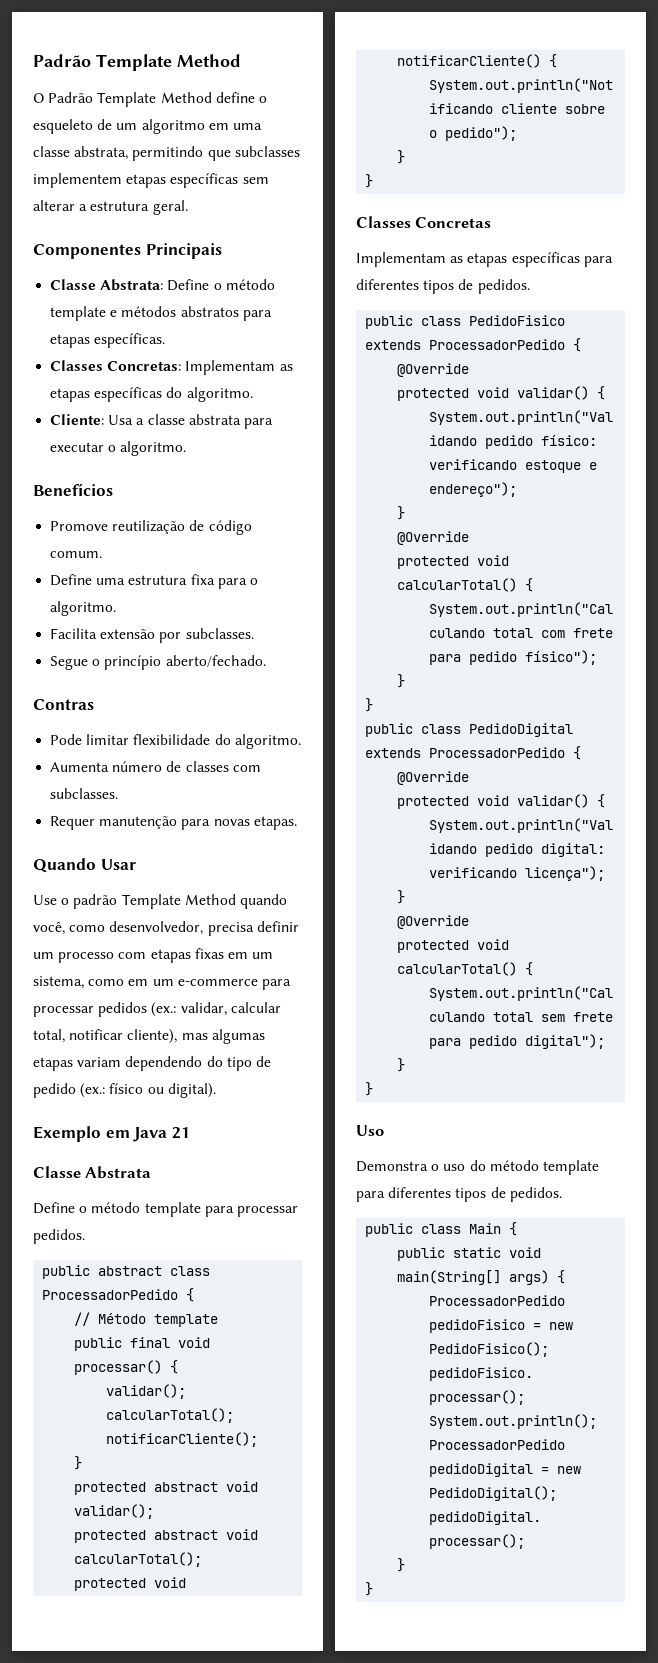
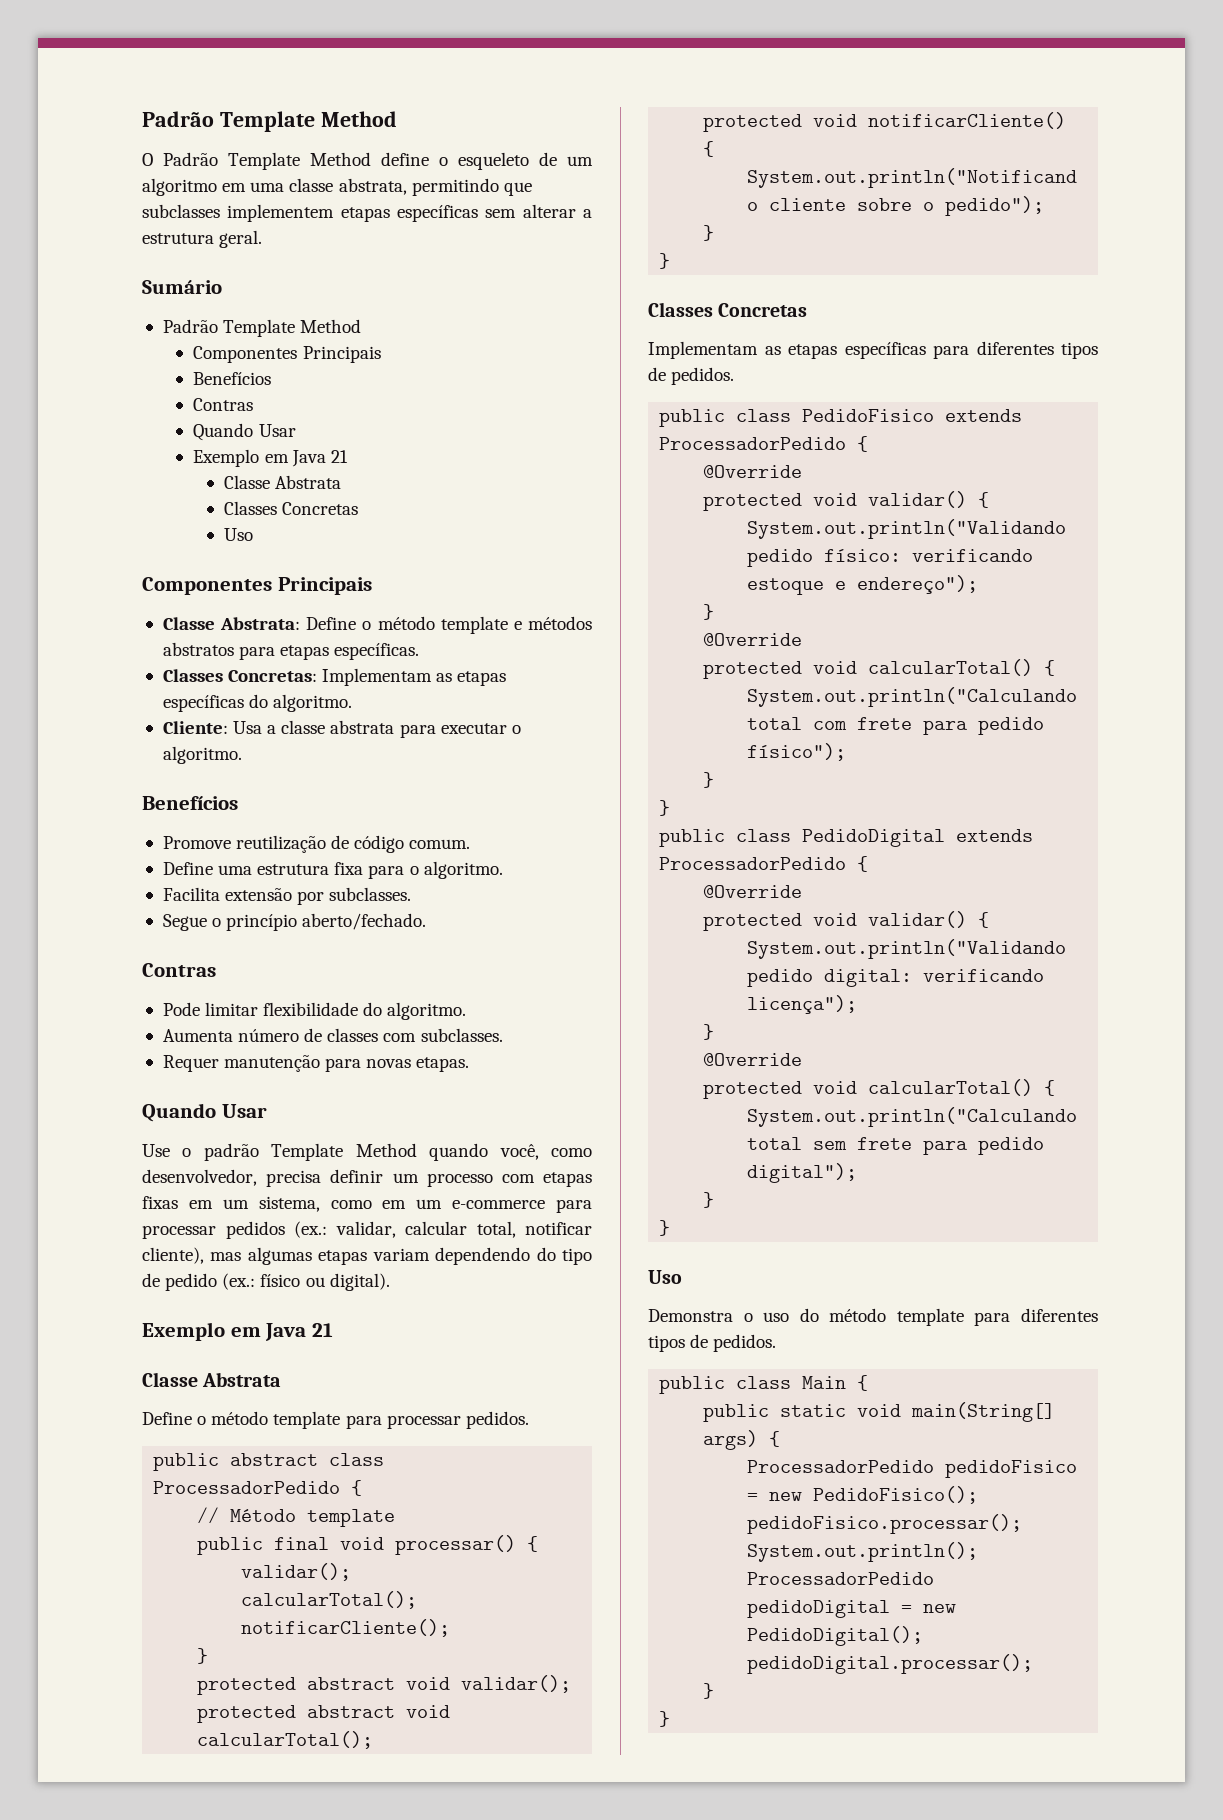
(188, 207) none -> [142,280,222,294] [162,319,362,337] [193,346,381,363] [193,372,272,385] [193,398,254,411] [193,423,296,441] [193,449,348,467] [223,475,342,489] [223,501,359,515] [223,528,253,541] // Sumário // Padrão Template Method // Componentes Principais // Benefícios // Contras // Quando Usar // Exemplo em Java 21 // Classe Abstrata // Classes Concretas // Uso

